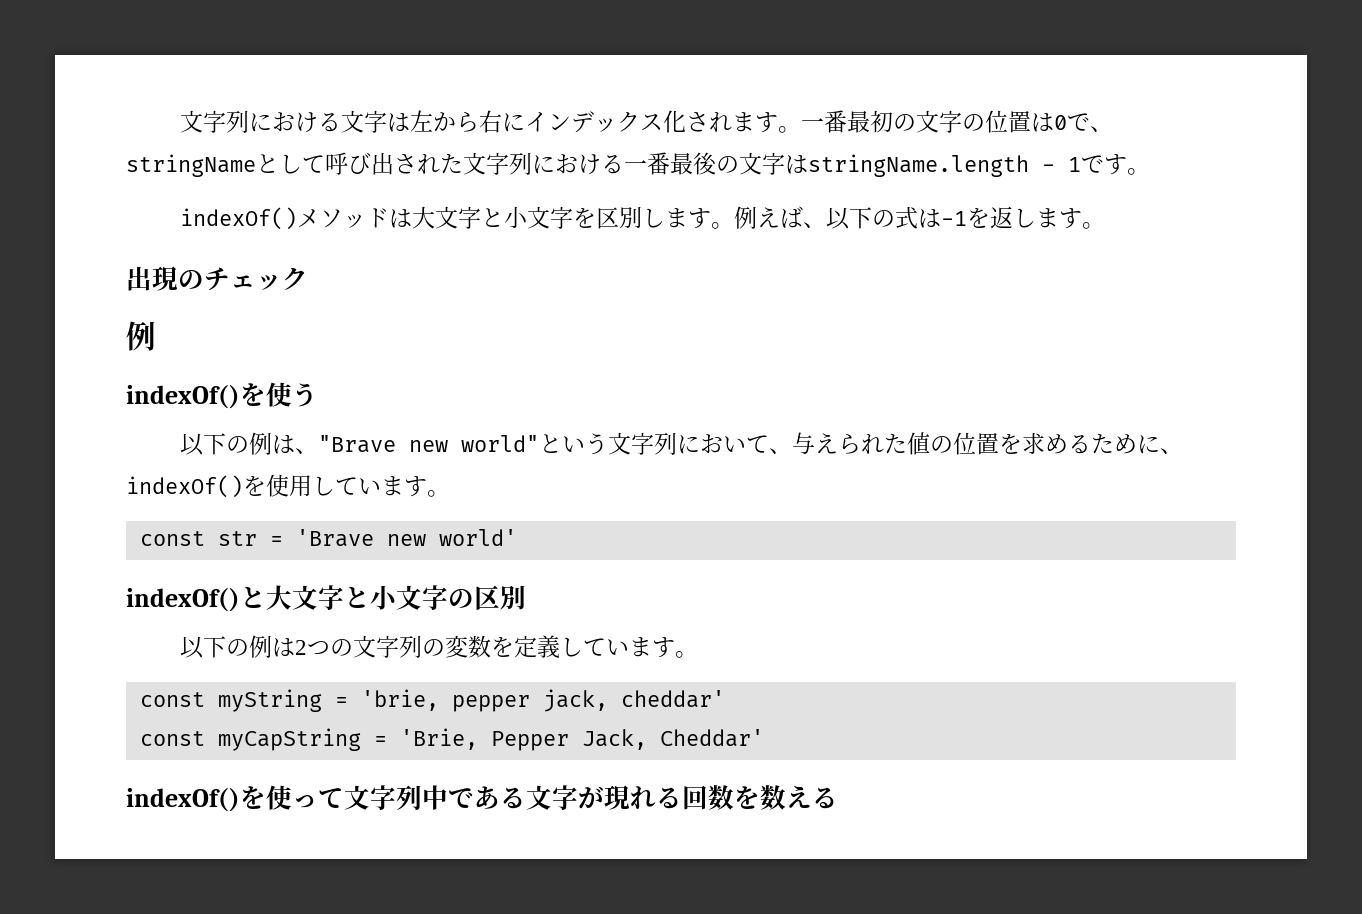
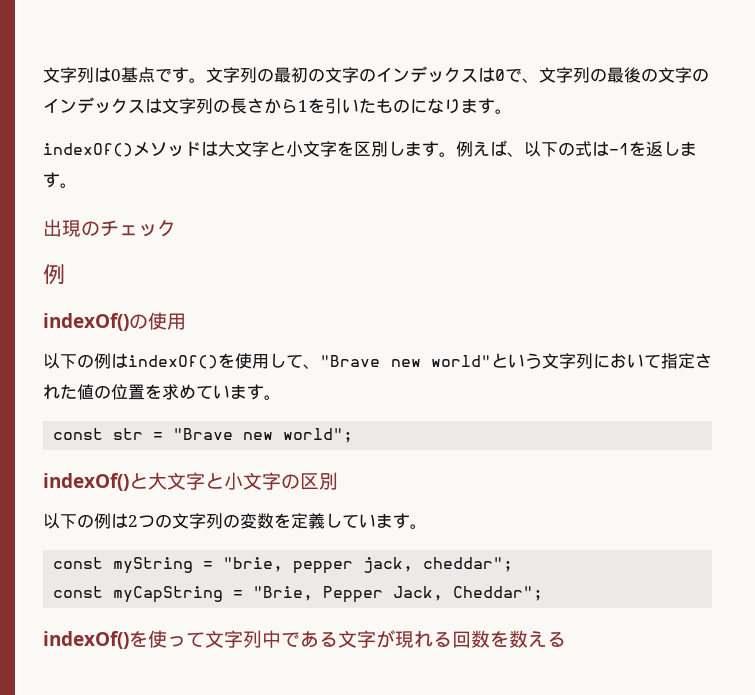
[180,110,1114,133] [126,152,1104,177] 文字列における文字は左から右にインデックス化されます。一番最初の文字の位置は0で、stringNameとして呼び出された文字列における一番最後の文字はstringName.length - 1で -> [43,66,709,83] [43,97,478,114] 文字列は0基点です。文字列の最初の文字のインデックスは0で、文字列の最後の文字のインデックスは文字列の長さから1を引いたものになりま
[240,382,318,407] [180,432,296,456] を使う // 以下の例は -> [129,312,186,330] [43,353,303,369] の使用 // 以下の例はindexOf()を使用して
[769,432,862,454] 、与えら -> [661,353,712,369] 指定さ
[1068,433,1184,454] [126,474,335,498] るために、indexOf()を使用し -> (196, 391) none
[295,529,517,547] 'Brave new world' -> [173,428,354,443] "Brave new world";
[360,689,439,711] 'brie, -> [223,557,284,572] "brie,
[620,690,725,708] cheddar' -> [423,557,514,572] cheddar";
[399,728,478,750] 'Brie, -> [253,586,314,601] "Brie,
[659,729,764,747] Cheddar' -> [453,586,544,601] Cheddar";

